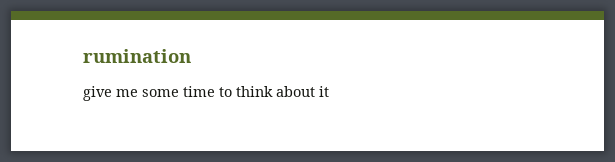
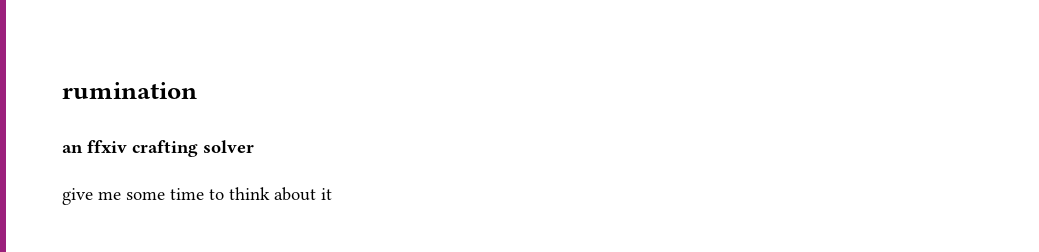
(191, 56) none -> [62,140,254,157] // an ffxiv crafting solver

